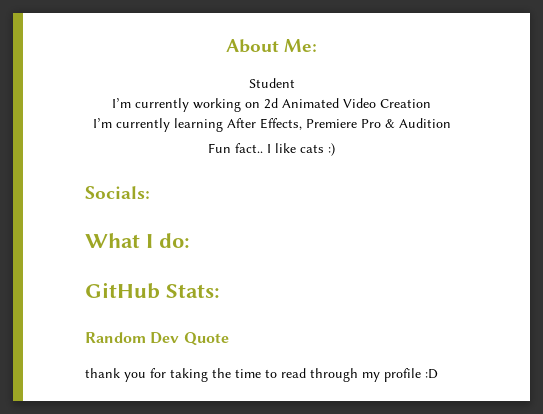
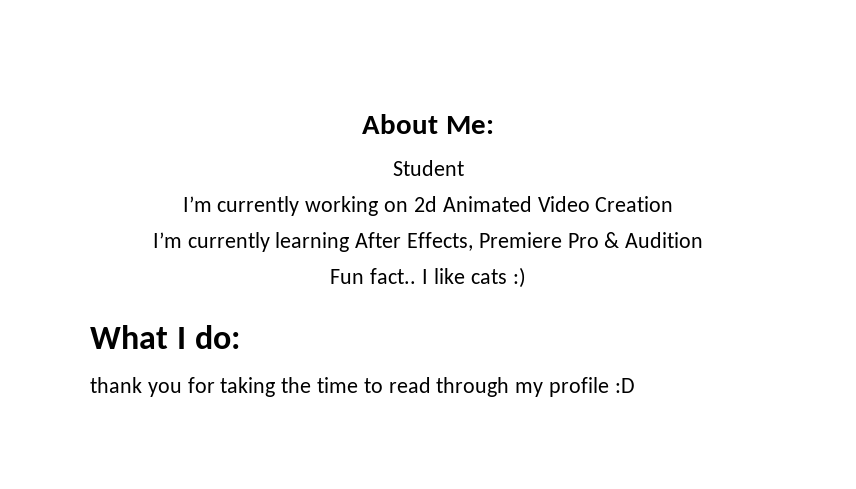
[85,186,150,199] // Socials: -> (526, 277) none
[85,282,220,299] [85,332,229,346] // GitHub Stats: // Random Dev Quote -> (241, 337) none

